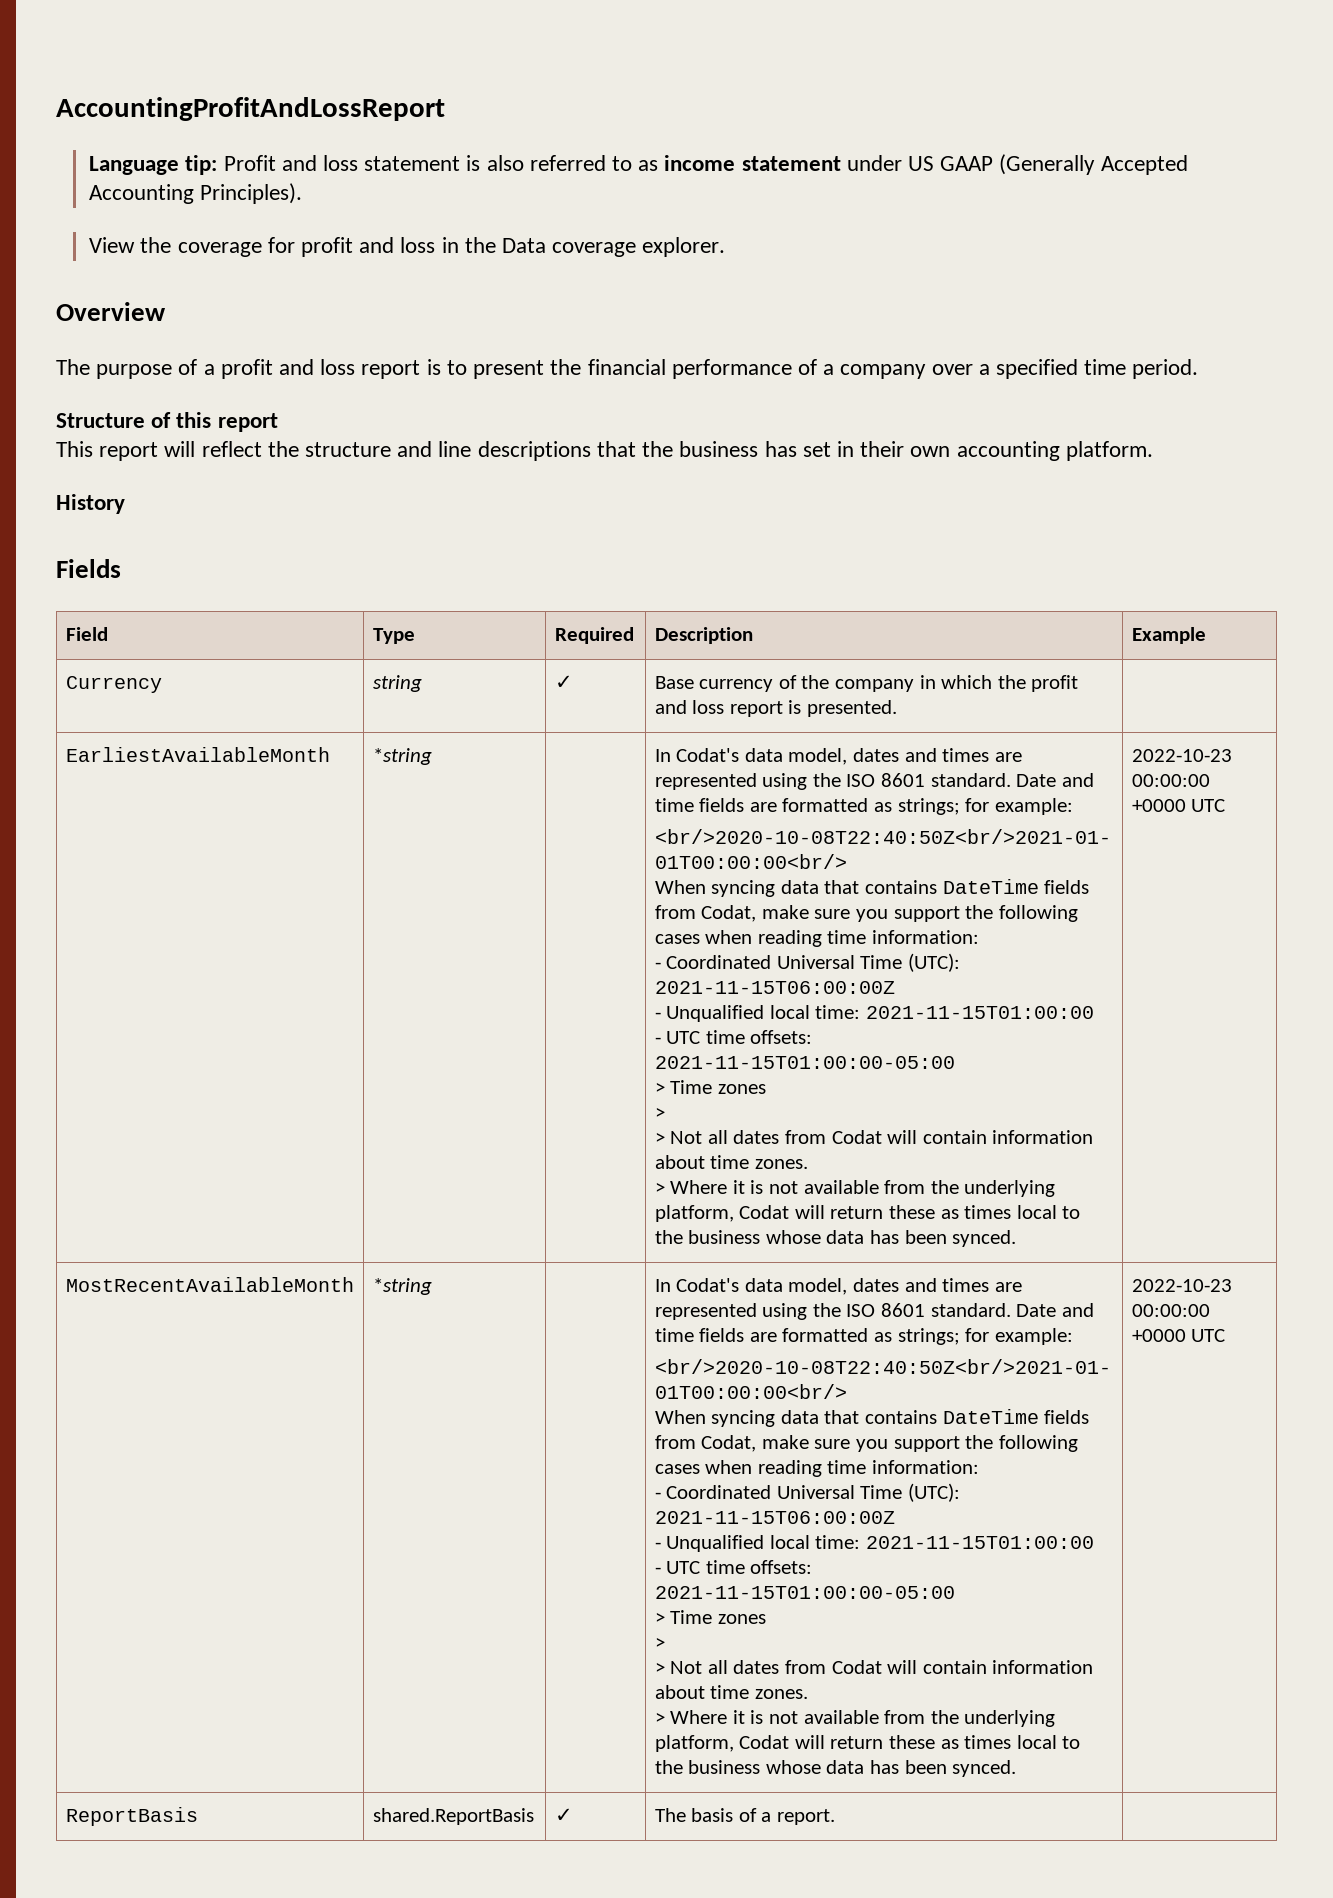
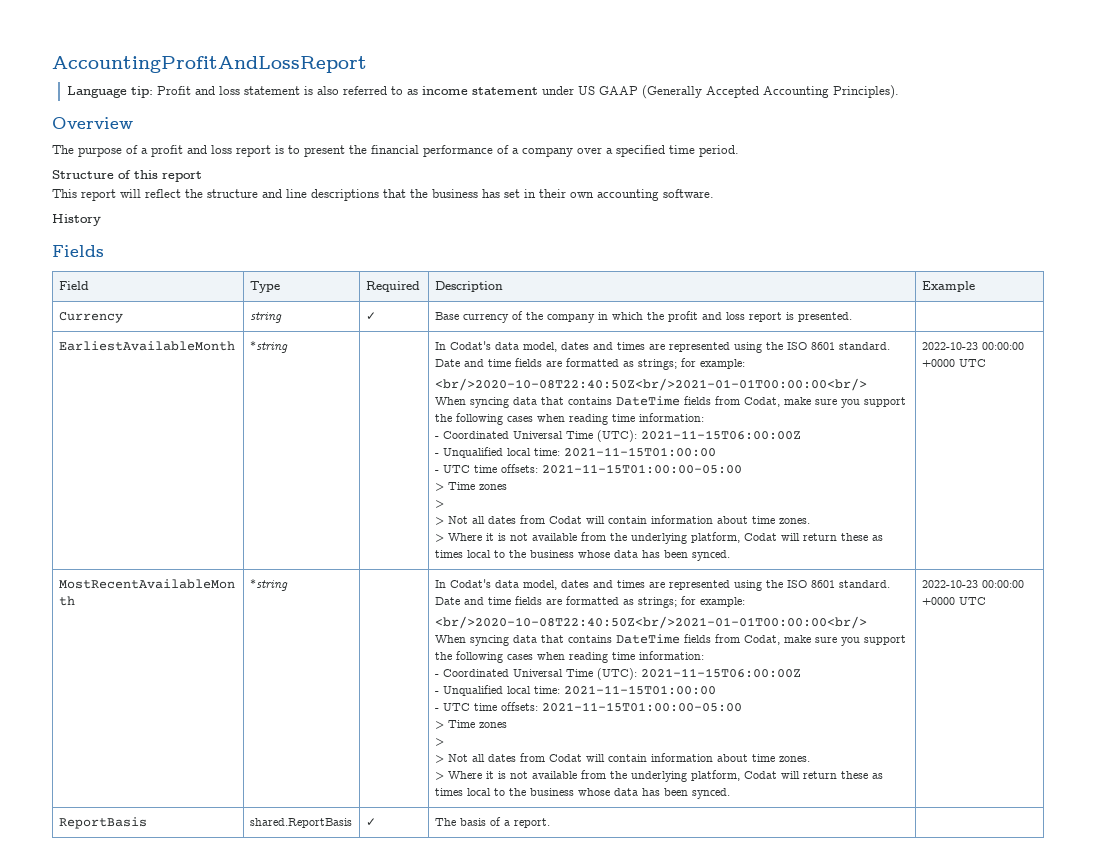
[89,237,726,257] // View the coverage for profit and loss in the Data coverage explorer. -> (899, 92) none
[1065,441,1153,461] platform. -> [663,189,714,198] software.

